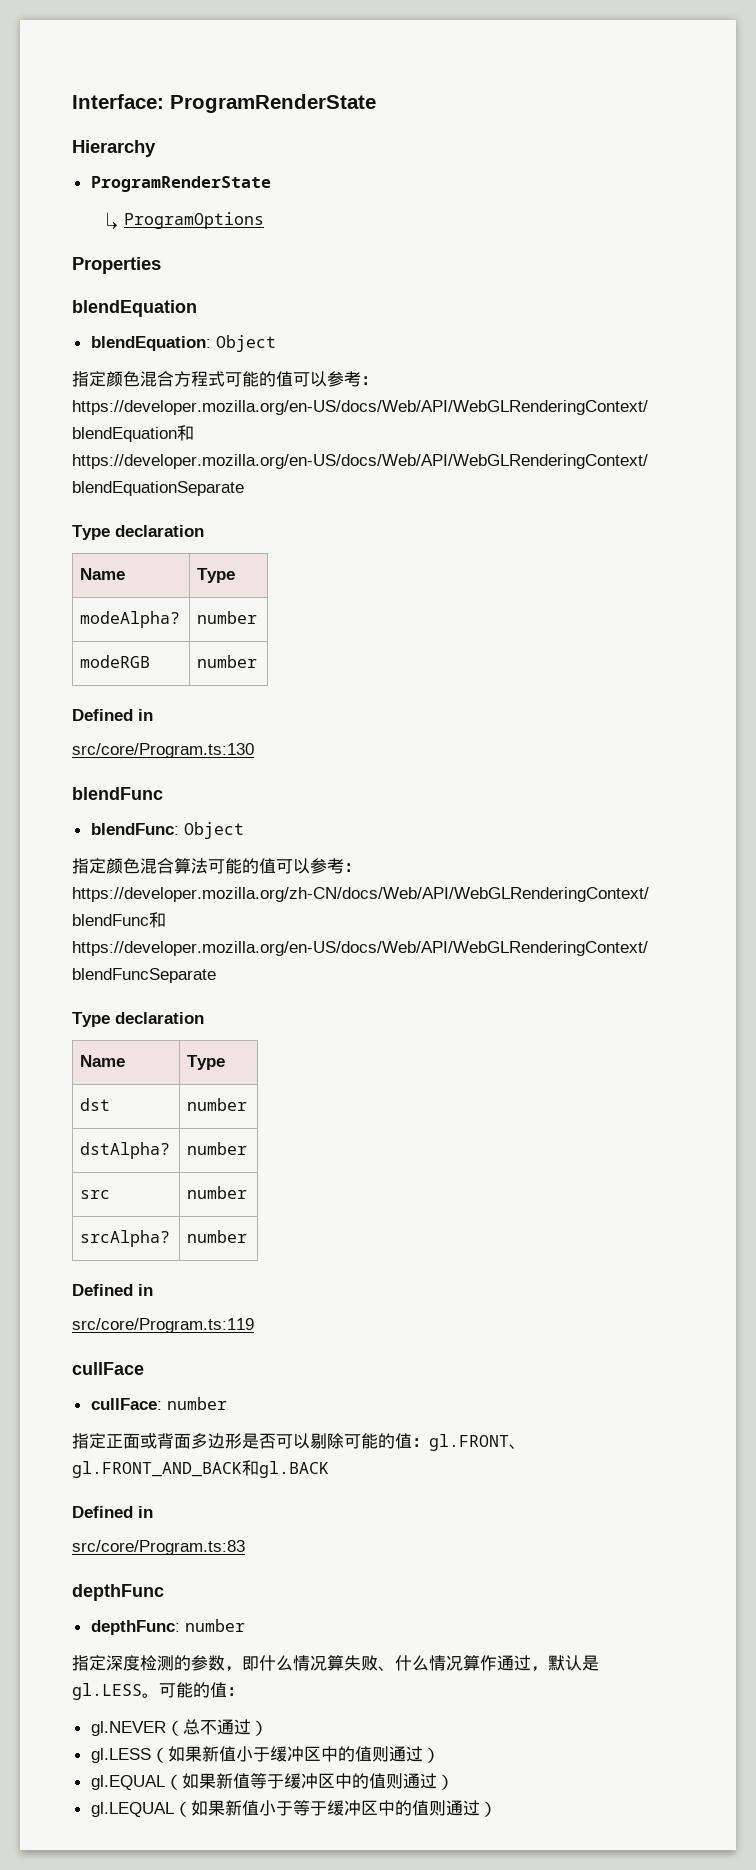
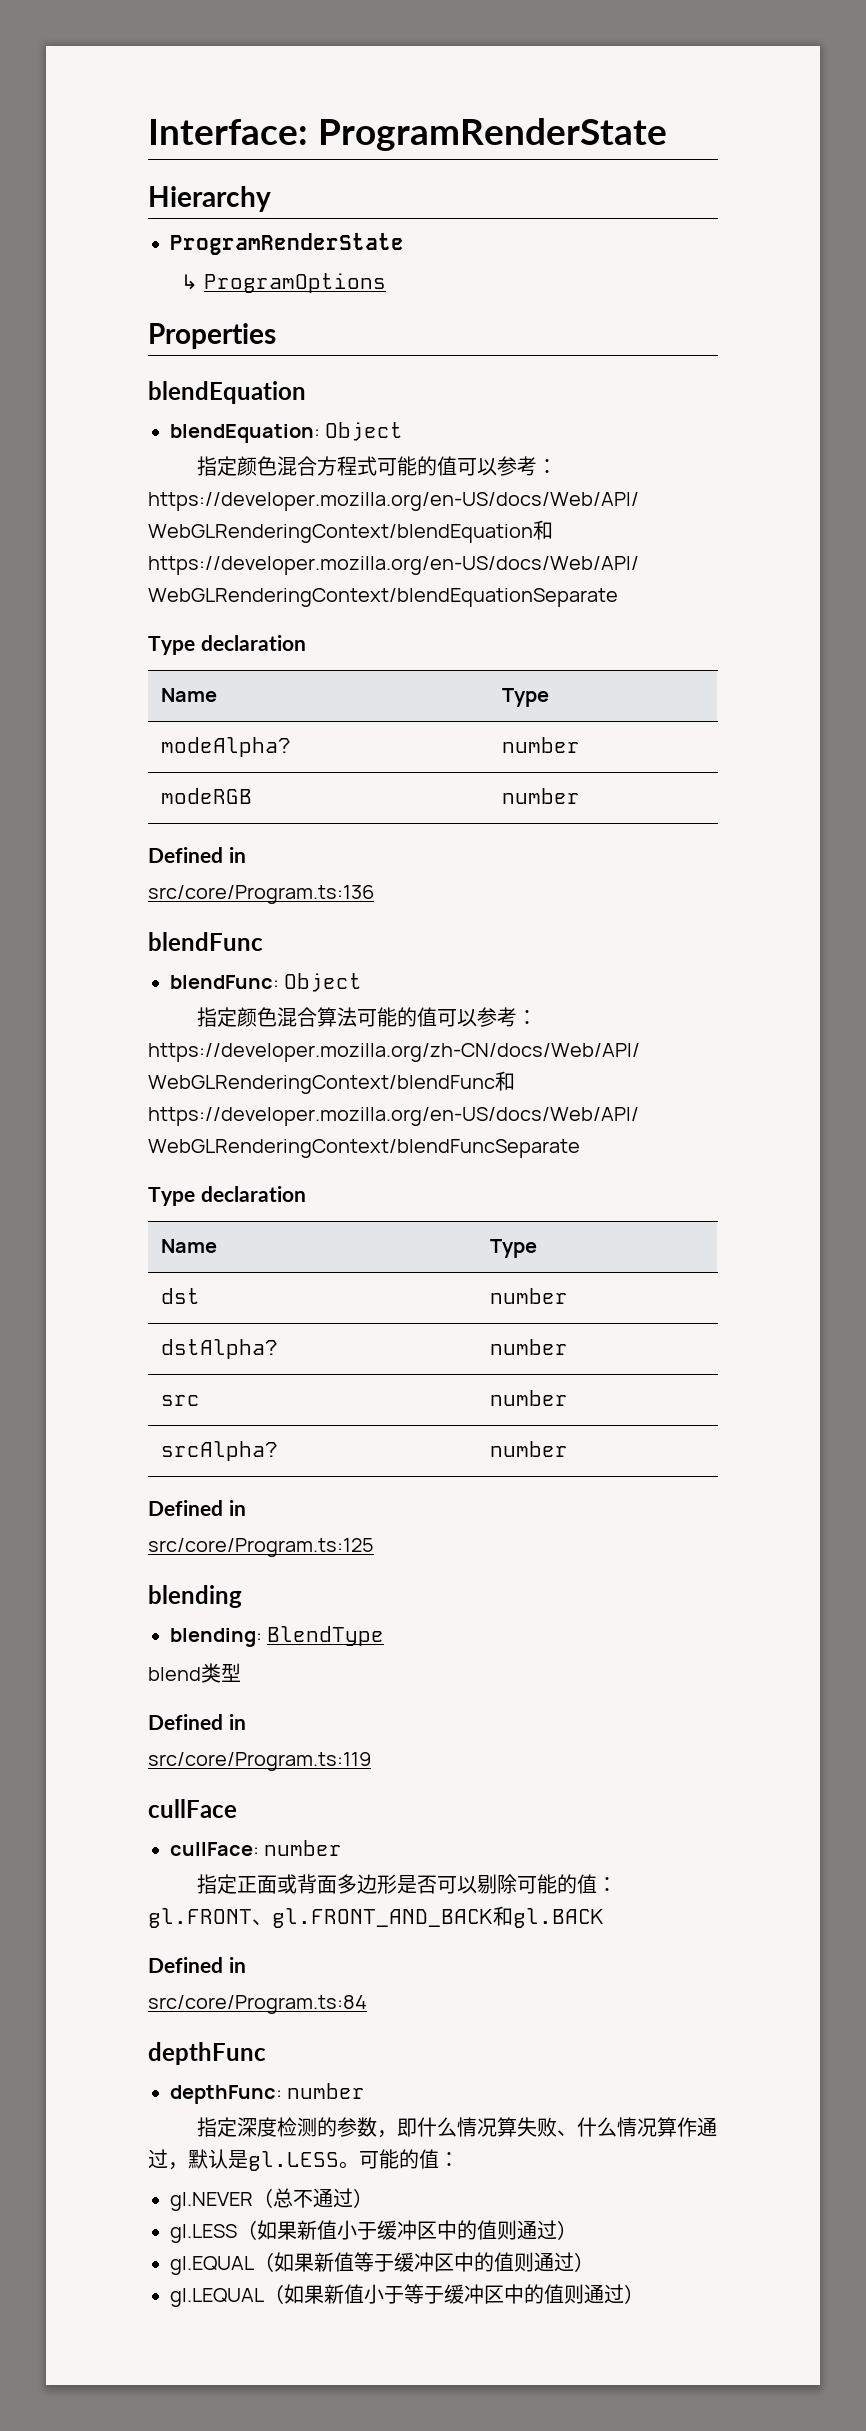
[72,743,254,758] src/core/Program.ts:130 -> [148,885,374,904] src/core/Program.ts:136
(153, 1290) none -> [148,1538,374,1557] [148,1585,242,1608] [170,1626,385,1647] [148,1663,241,1683] [148,1714,246,1730] // src/core/Program.ts:125 // blending // blending: BlendType // blend类型 // Defined in
[72,1540,245,1555] src/core/Program.ts:83 -> [148,1995,367,2014] src/core/Program.ts:84

